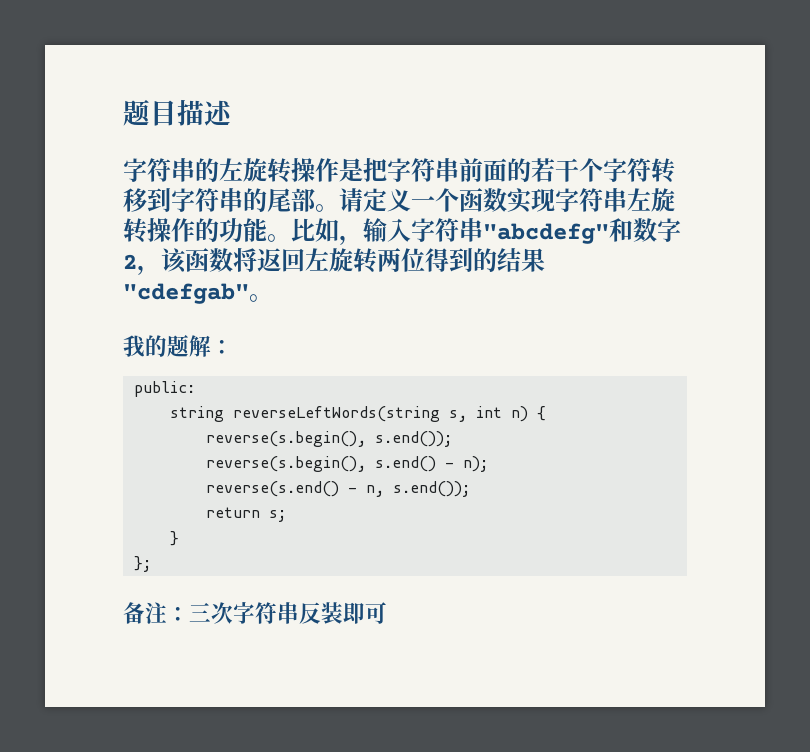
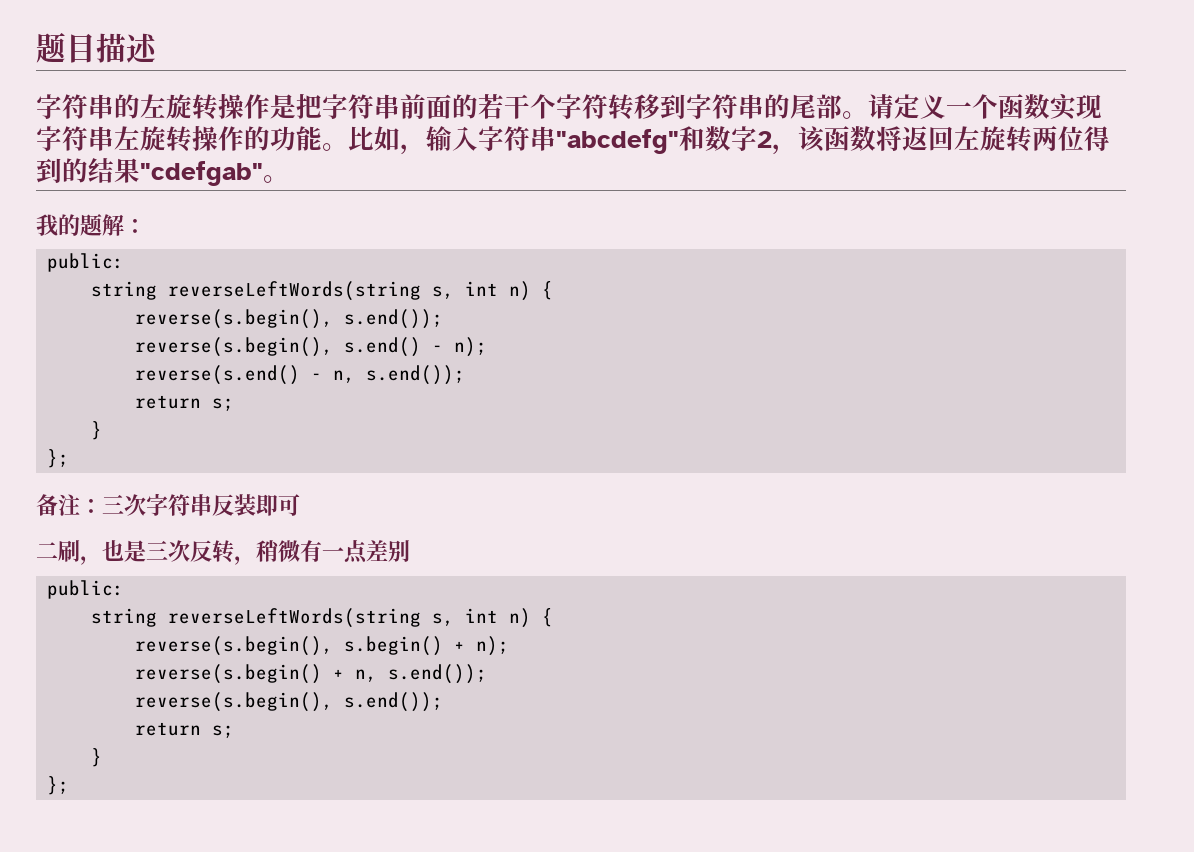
(387, 613) none -> [36,540,410,565] [47,580,125,599] [91,608,554,628] [135,636,510,656] [135,664,488,684] [135,692,444,712] [135,722,235,738] [91,748,103,767] [47,776,70,795] // 二刷，也是三次反转，稍微有一点差别 // public: // string reverseLeftWords(string s, int n) { // reverse(s.begin(), s.begin() + n); // reverse(s.begin() + n, s.end()); // reverse(s.begin(), s.end()); // return s; // } // };

